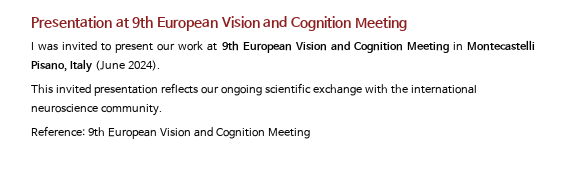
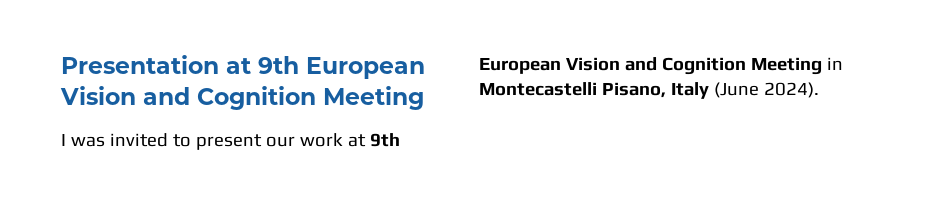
[31,83,477,96] [31,104,162,116] [31,126,310,139] // This invited presentation reflects our ongoing scientific exchange with the international neuroscience community. // Reference: 9th European Vision and Cognition Meeting -> (819, 90) none

